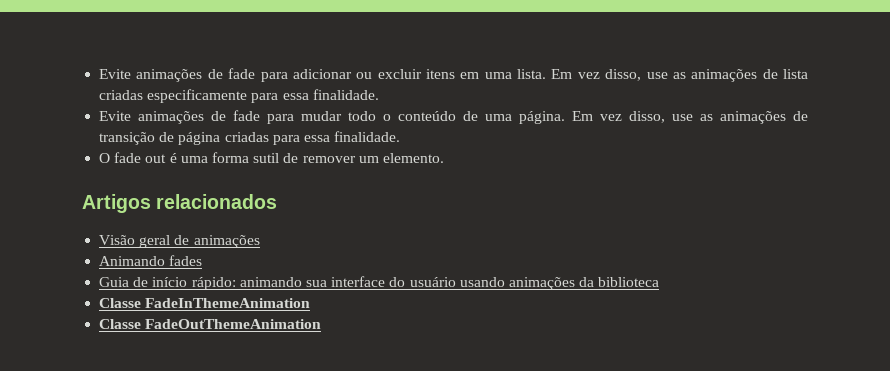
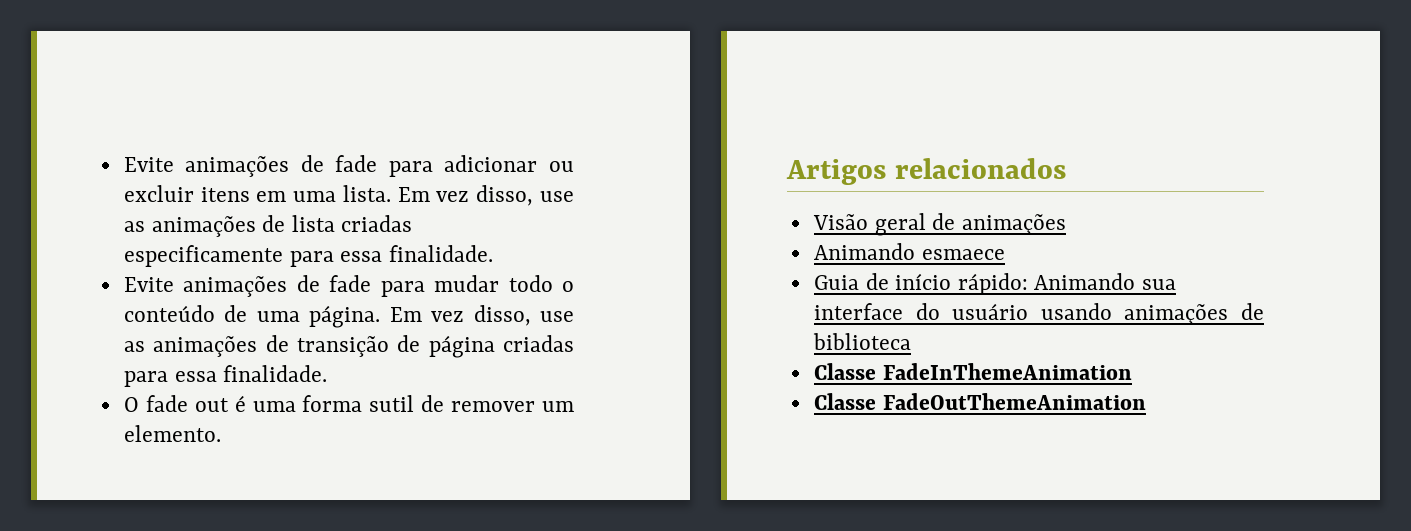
[169,255,203,266] fades -> [921,249,1005,260] esmaece
[239,277,302,287] animando -> [1034,273,1136,290] Animando
[579,277,595,287] da -> [1241,303,1264,320] de

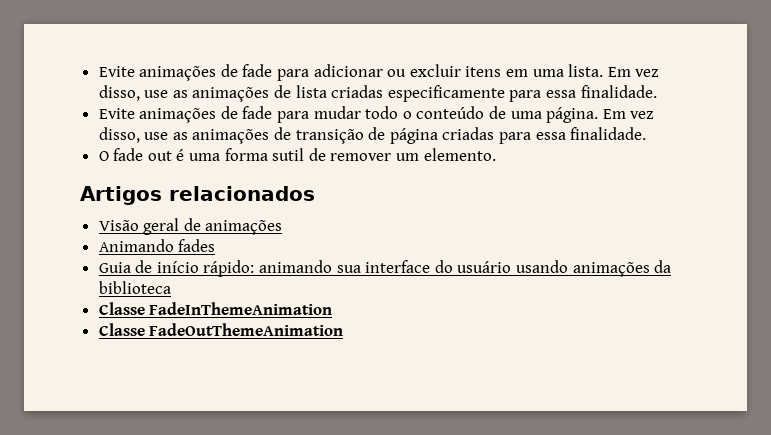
[921,249,1005,260] esmaece -> [178,239,216,252] fades
[1034,273,1136,290] Animando -> [259,260,333,273] animando
[1241,303,1264,320] de -> [654,260,672,273] da

